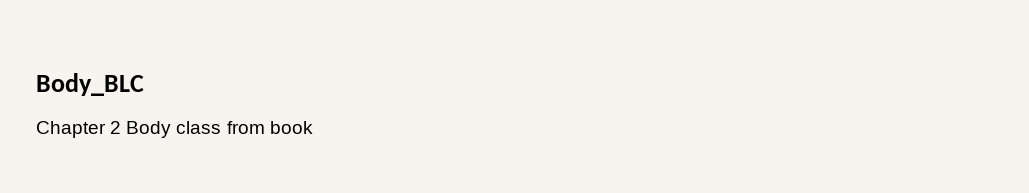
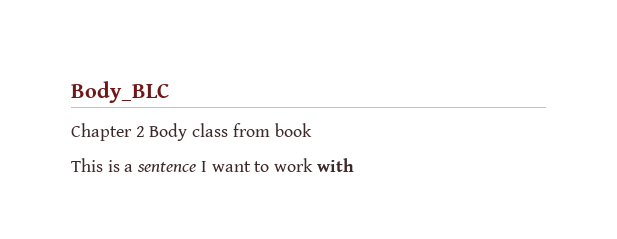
(313, 127) none -> [71,158,354,172] // This is a sentence I want to work with

